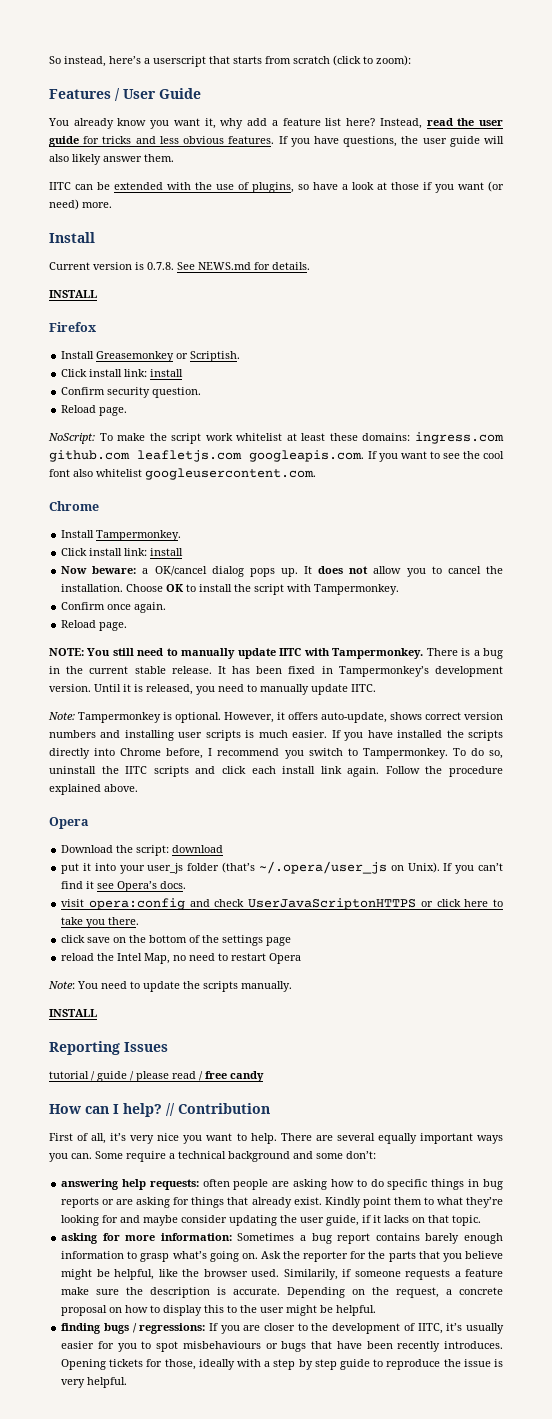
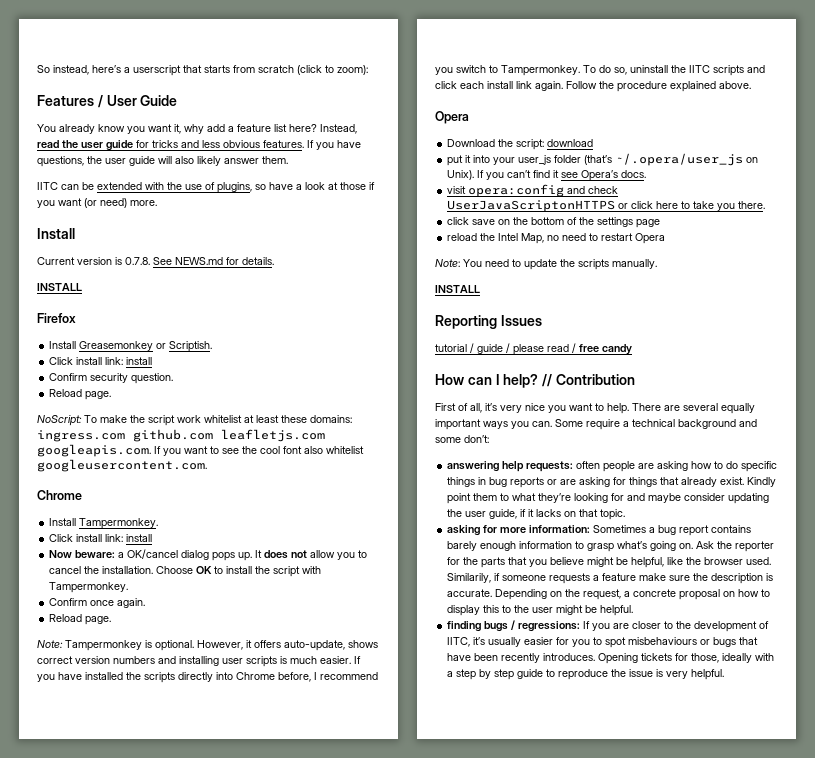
[49,648,503,659] [49,666,504,677] [49,684,376,695] // NOTE: You still need to manually update IITC with Tampermonkey. There is a bug in the current stable release. It has been fixed in Tampermonkey’s development version. Until it is released, you need to manually update IITC. -> (112, 620) none

